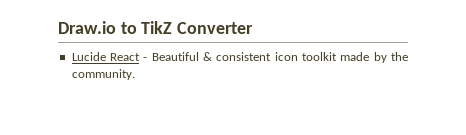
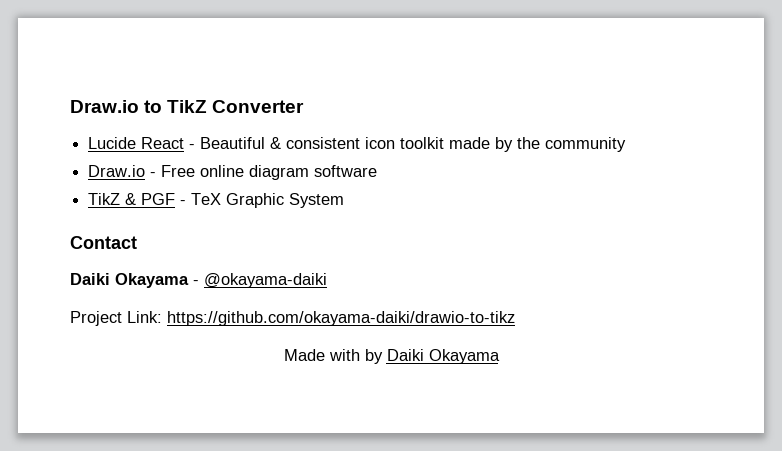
[71,69,135,80] community. -> [545,137,627,152] [88,165,378,180] [88,193,345,208] [70,236,137,249] [70,273,327,288] [70,311,515,326] [283,349,500,364] community // Draw.io - Free online diagram software // TikZ & PGF - TeX Graphic System // Contact // Daiki Okayama - @okayama-daiki // Project Link: https://github.com/okayama-daiki/drawio-to-tikz // Made with by Daiki Okayama

